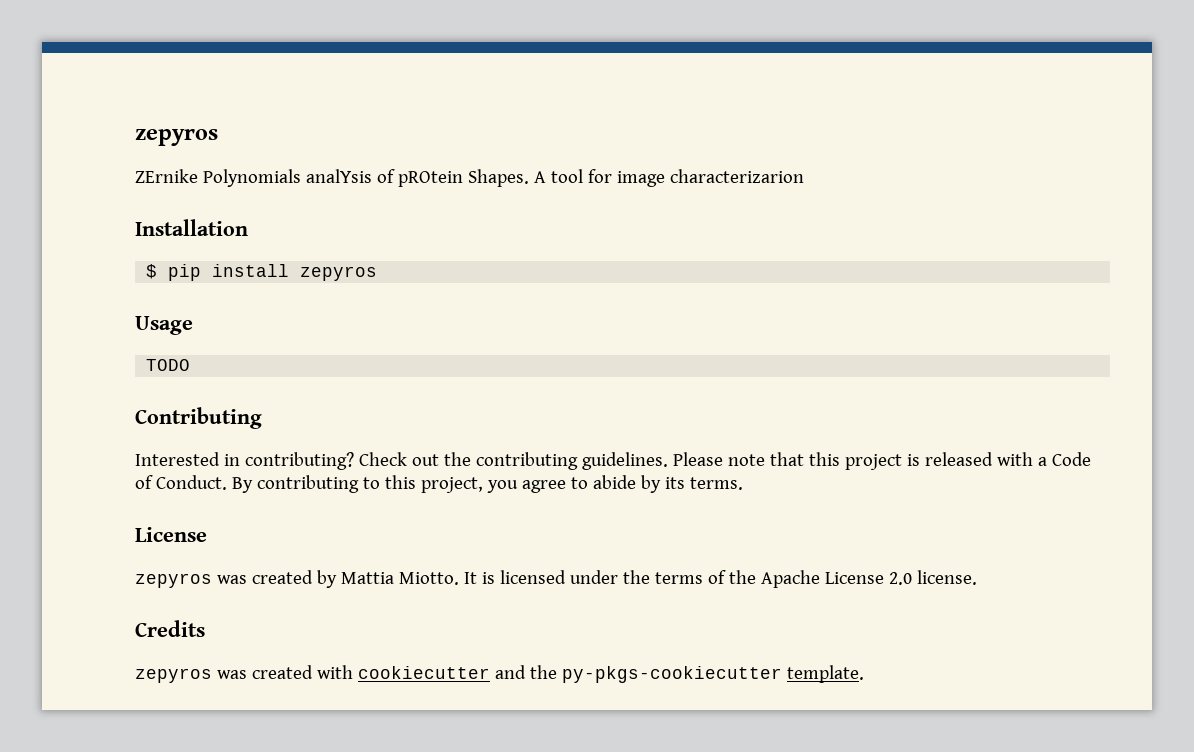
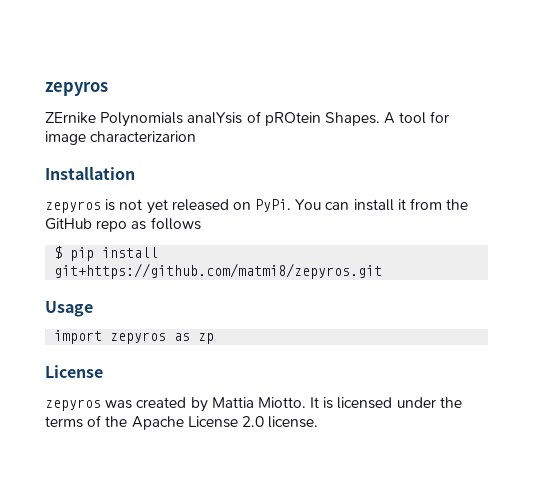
(248, 227) none -> [45,198,469,214] [45,217,201,232] // zepyros is not yet released on PyPi. You can install it from the GitHub repo as follows
[300,266,378,281] zepyros -> [54,263,383,279] git+https://github.com/matmi8/zepyros.git
[146,359,191,371] [135,407,262,429] [135,452,1091,470] [135,475,743,493] TODO // Contributing // Interested in contributing? Check out the contributing guidelines. Please note that this project is released with a Code of Conduct. By contributing to this project, you agree to abide by its terms. -> [54,330,215,344] import zepyros as zp
[135,620,205,637] [135,665,864,683] // Credits // zepyros was created with cookiecutter and the py-pkgs-cookiecutter template. -> (319, 422) none

